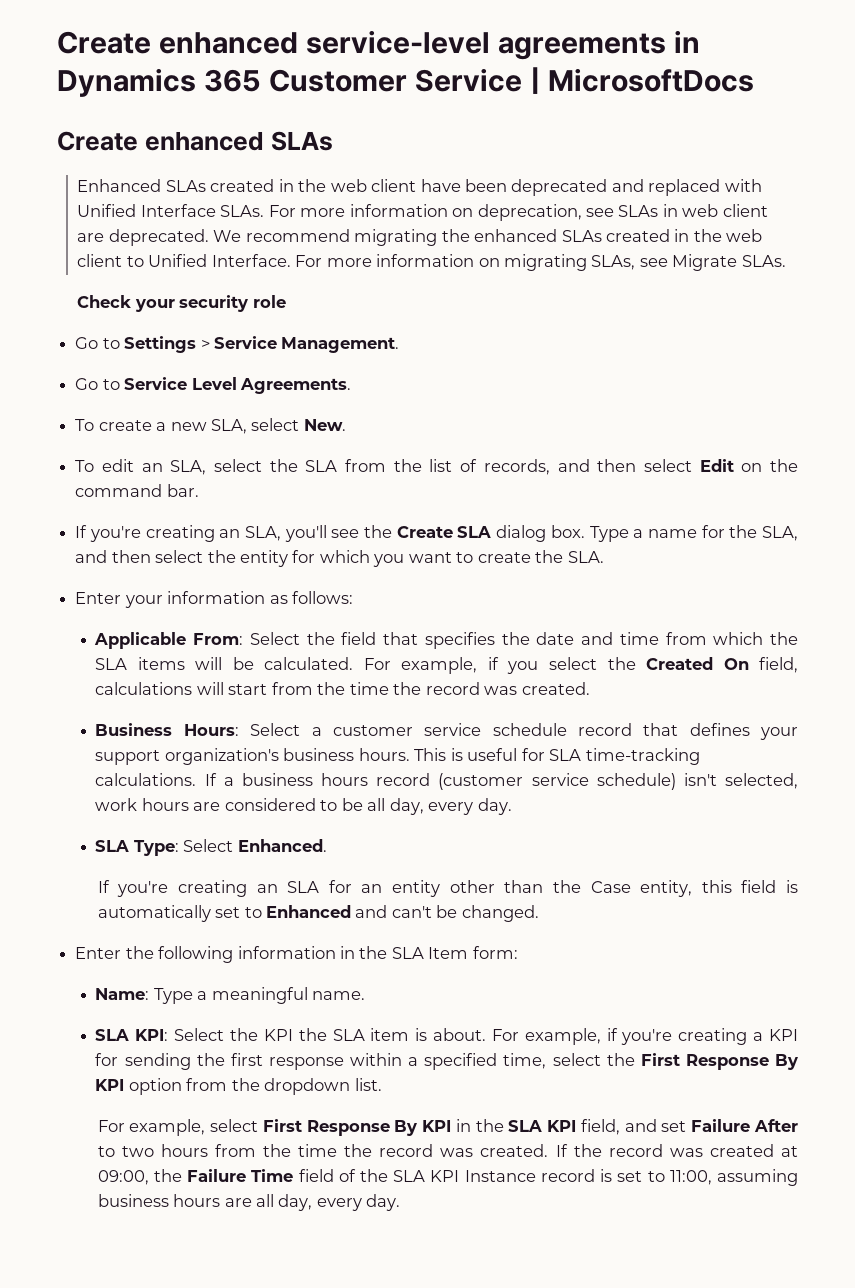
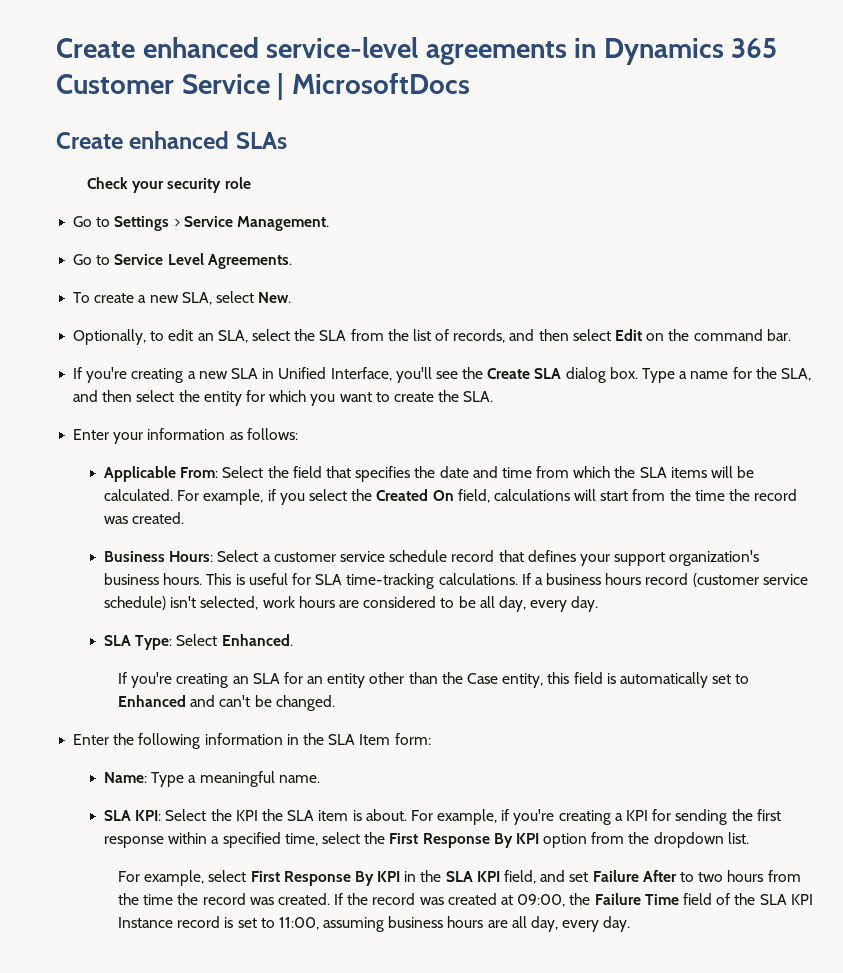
[77,179,762,196] [77,204,768,221] [77,229,763,246] [77,254,786,271] // Enhanced SLAs created in the web client have been deprecated and replaced with Unified Interface SLAs. For more information on deprecation, see SLAs in web client are deprecated. We recommend migrating the enhanced SLAs created in the web client to Unified Interface. For more information on migrating SLAs, see Migrate SLAs. -> (287, 140) none
[75,460,95,472] To -> [73,329,165,345] Optionally, to
[219,526,281,541] an SLA, -> [187,367,392,381] a new SLA in Unified Interface,

